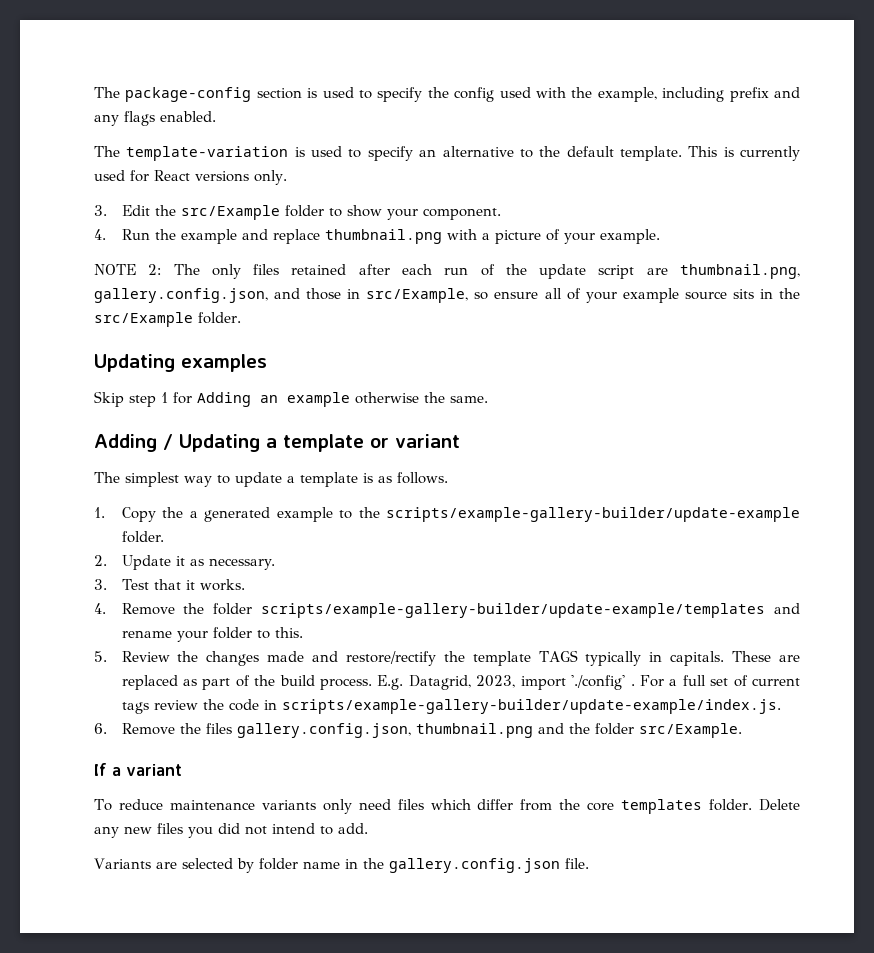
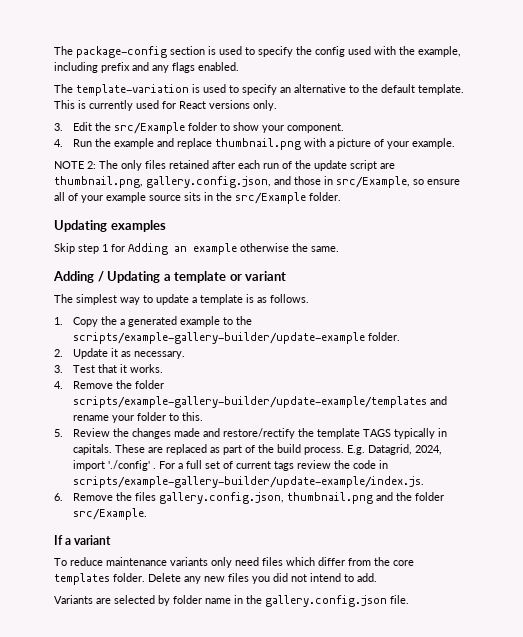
[476,675,516,688] 2023, -> [415,445,443,455] 2024,

